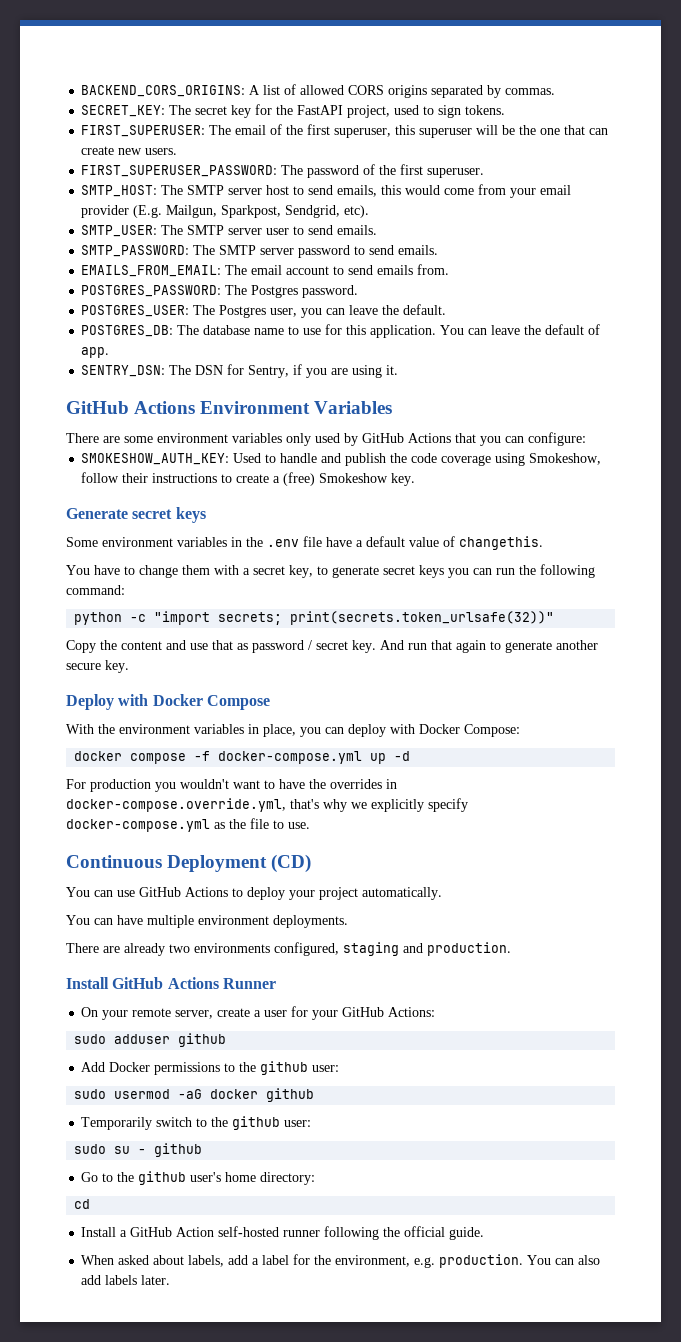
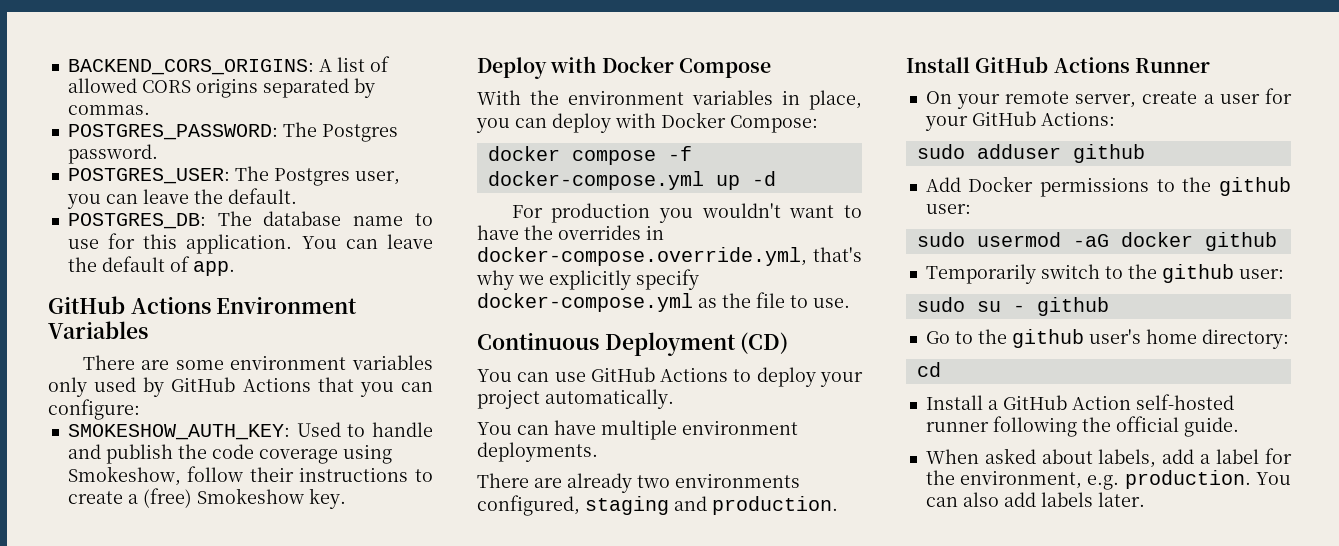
[81,104,506,118] [81,124,609,138] [81,146,178,155] [81,164,485,178] [81,184,572,198] [81,205,370,218] [81,225,378,237] [81,245,439,258] [81,264,450,277] // SECRET_KEY: The secret key for the FastAPI project, used to sign tokens. // FIRST_SUPERUSER: The email of the first superuser, this superuser will be the one that can create new users. // FIRST_SUPERUSER_PASSWORD: The password of the first superuser. // SMTP_HOST: The SMTP server host to send emails, this would come from your email provider (E.g. Mailgun, Sparkpost, Sendgrid, etc). // SMTP_USER: The SMTP server user to send emails. // SMTP_PASSWORD: The SMTP server password to send emails. // EMAILS_FROM_EMAIL: The email account to send emails from. -> (150, 110) none
[81,364,399,378] // SENTRY_DSN: The DSN for Sentry, if you are using it. -> (235, 268) none
[66,507,206,523] [66,536,543,550] [66,564,595,578] [66,585,125,595] [74,611,555,625] [66,640,598,653] [66,660,129,673] // Generate secret keys // Some environment variables in the .env file have a default value of changethis. // You have to change them with a secret key, to generate secret keys you can run the following command: // python -c "import secrets; print(secrets.token_urlsafe(32))" // Copy the content and use that as password / secret key. And run that again to generate another secure key. -> (346, 498) none

